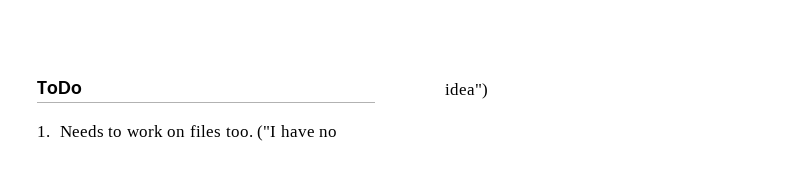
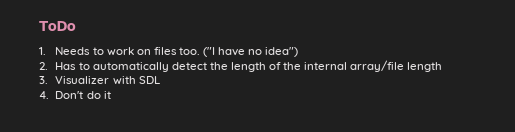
(488, 91) none -> [39,60,443,72] [39,76,160,85] [39,91,111,99] // 2. Has to automatically detect the length of the internal array/file length // 3. Visualizer with SDL // 4. Don't do it

